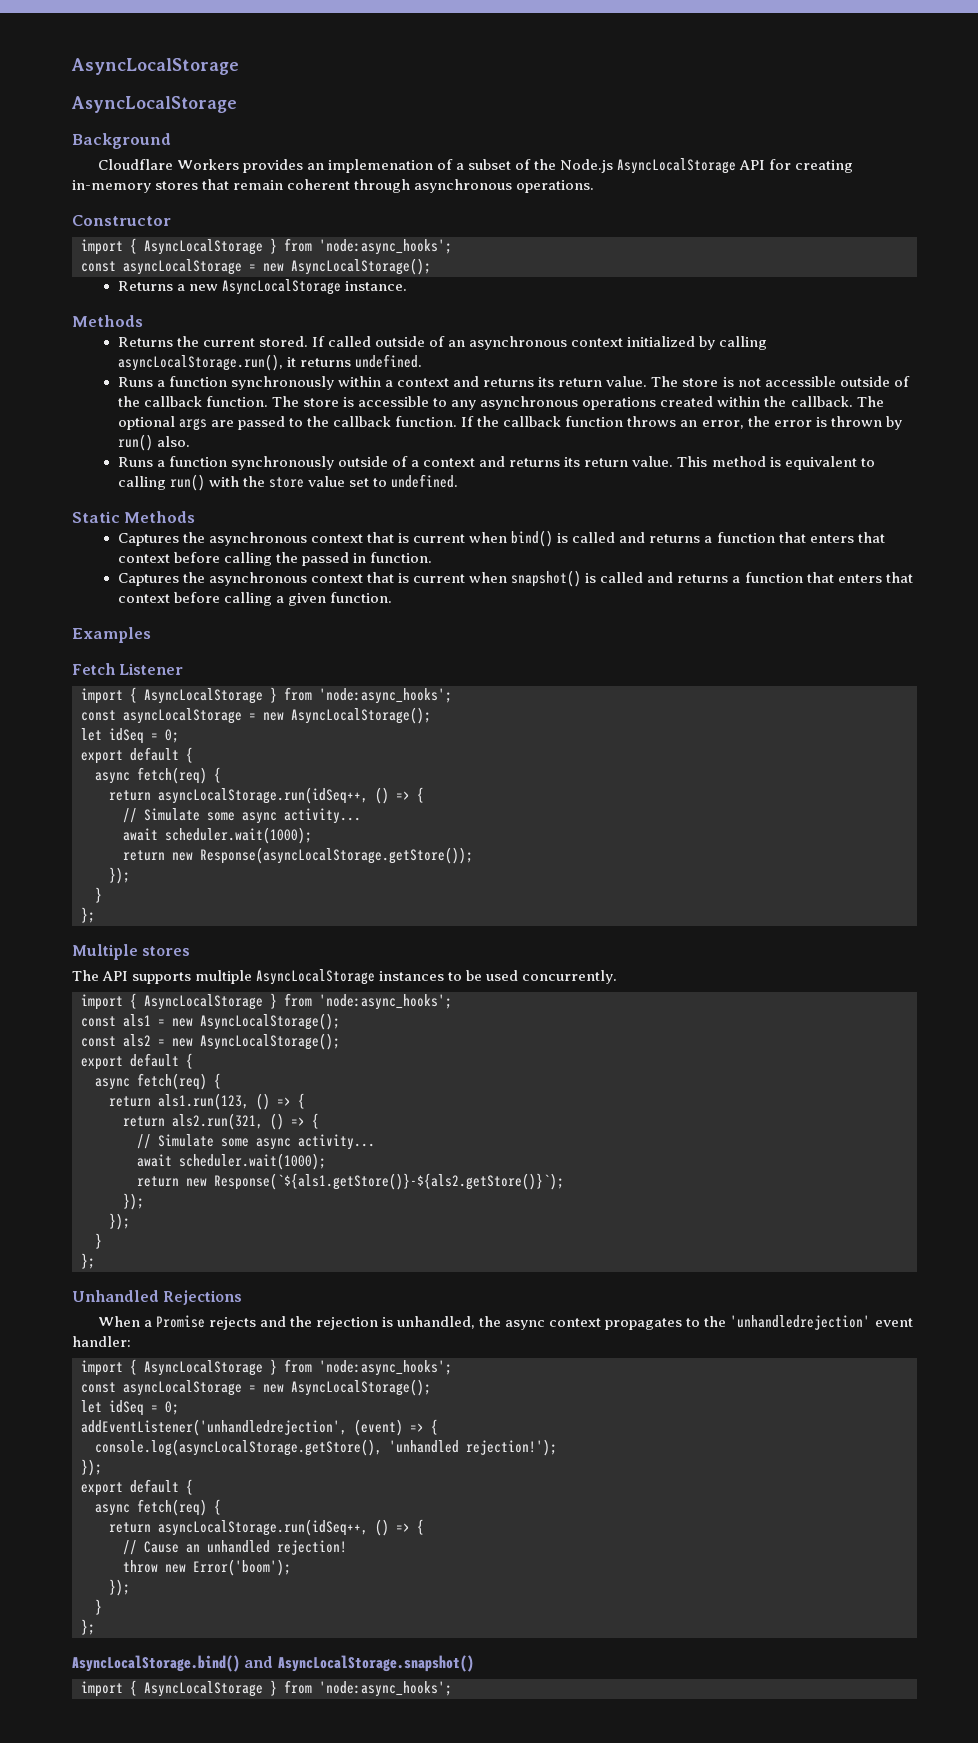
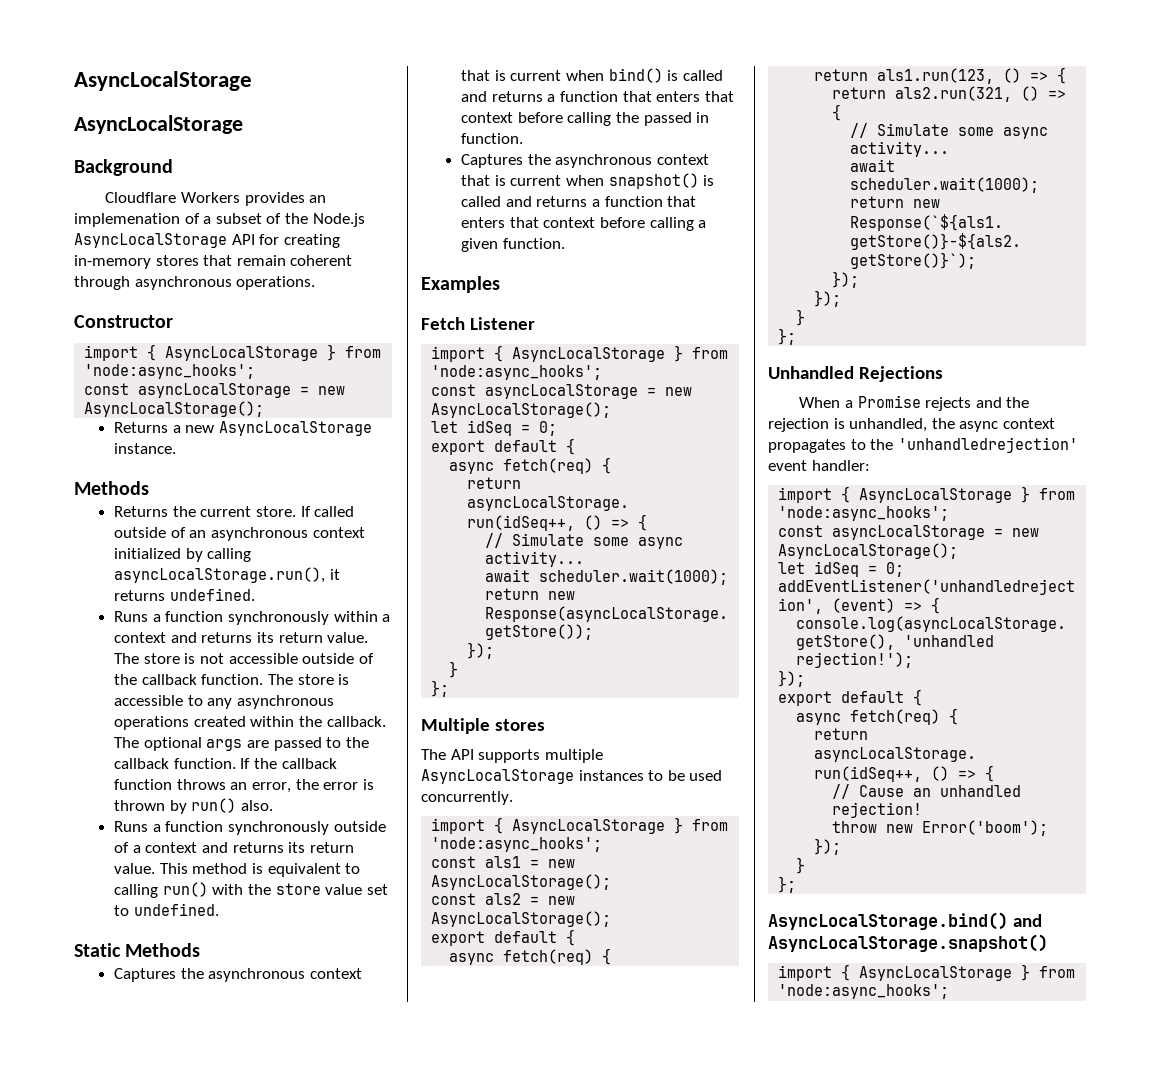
[258,336,308,347] stored. -> [255,506,296,517] store.

